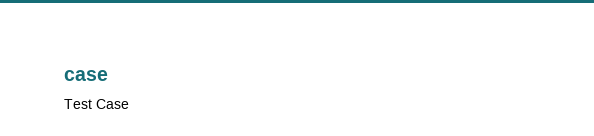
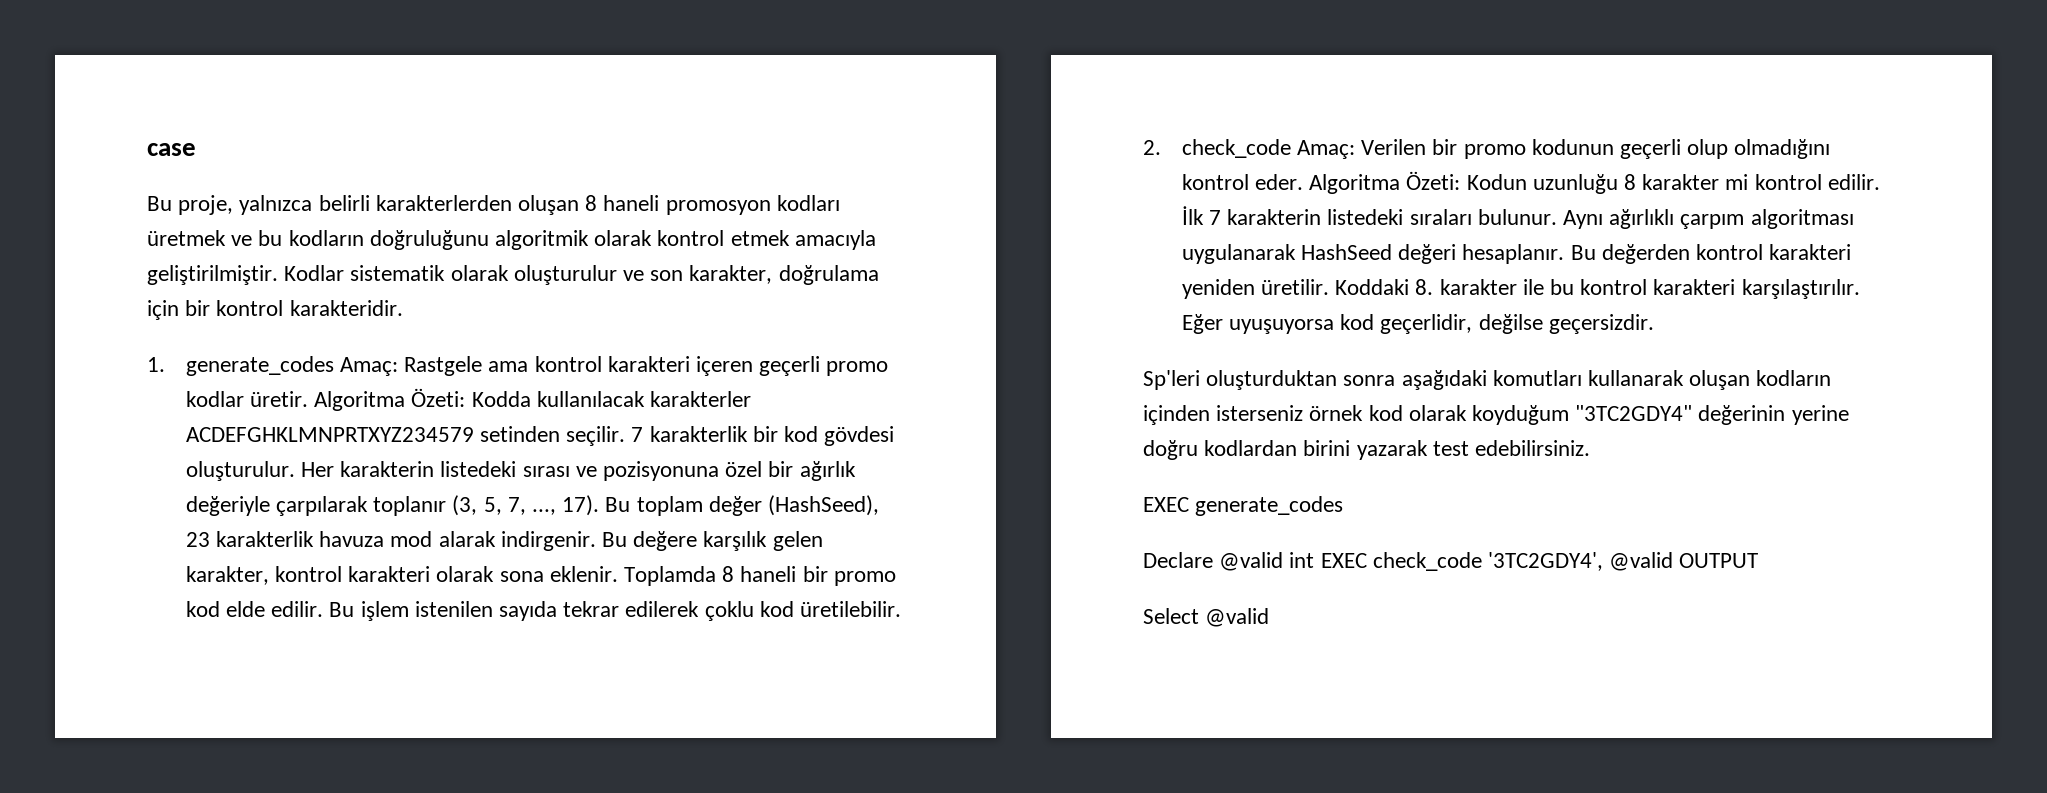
[64,99,129,109] Test Case -> [147,195,840,215] [147,230,876,250] [147,265,879,285] [147,300,403,320] [147,356,889,376] [185,388,752,411] [185,426,895,446] [185,461,856,481] [185,495,880,516] [185,531,823,551] [185,566,896,586] [185,601,902,621] [1143,139,1831,159] [1181,171,1880,194] [1181,206,1854,229] [1181,244,1852,264] [1181,279,1860,299] [1181,314,1654,334] [1143,370,1832,390] [1143,405,1849,425] [1143,440,1591,460] [1143,496,1344,516] [1143,552,1759,571] [1143,608,1270,627] Bu proje, yalnızca belirli karakterlerden oluşan 8 haneli promosyon kodları üretmek ve bu kodların doğruluğunu algoritmik olarak kontrol etmek amacıyla geliştirilmiştir. Kodlar sistematik olarak oluşturulur ve son karakter, doğrulama için bir kontrol karakteridir. // 1. generate_codes Amaç: Rastgele ama kontrol karakteri içeren geçerli promo kodlar üretir. Algoritma Özeti: Kodda kullanılacak karakterler ACDEFGHKLMNPRTXYZ234579 setinden seçilir. 7 karakterlik bir kod gövdesi oluşturulur. Her karakterin listedeki sırası ve pozisyonuna özel bir ağırlık değeriyle çarpılarak toplanır (3, 5, 7, ..., 17). Bu toplam değer (HashSeed), 23 karakterlik havuza mod alarak indirgenir. Bu değere karşılık gelen karakter, kontrol karakteri olarak sona eklenir. Toplamda 8 haneli bir promo kod elde edilir. Bu işlem istenilen sayıda tekrar edilerek çoklu kod üretilebilir. // 2. check_code Amaç: Verilen bir promo kodunun geçerli olup olmadığını kontrol eder. Algoritma Özeti: Kodun uzunluğu 8 karakter mi kontrol edilir. İlk 7 karakterin listedeki sıraları bulunur. Aynı ağırlıklı çarpım algoritması uygulanarak HashSeed değeri hesaplanır. Bu değerden kontrol karakteri yeniden üretilir. Koddaki 8. karakter ile bu kontrol karakteri karşılaştırılır. Eğer uyuşuyorsa kod geçerlidir, değilse geçersizdir. // Sp'leri oluşturduktan sonra aşağıdaki komutları kullanarak oluşan kodların içinden isterseniz örnek kod olarak koyduğum "3TC2GDY4" değerinin yerine doğru kodlardan birini yazarak test edebilirsiniz. // EXEC generate_codes // Declare @valid int EXEC check_code '3TC2GDY4', @valid OUTPUT // Select @valid

